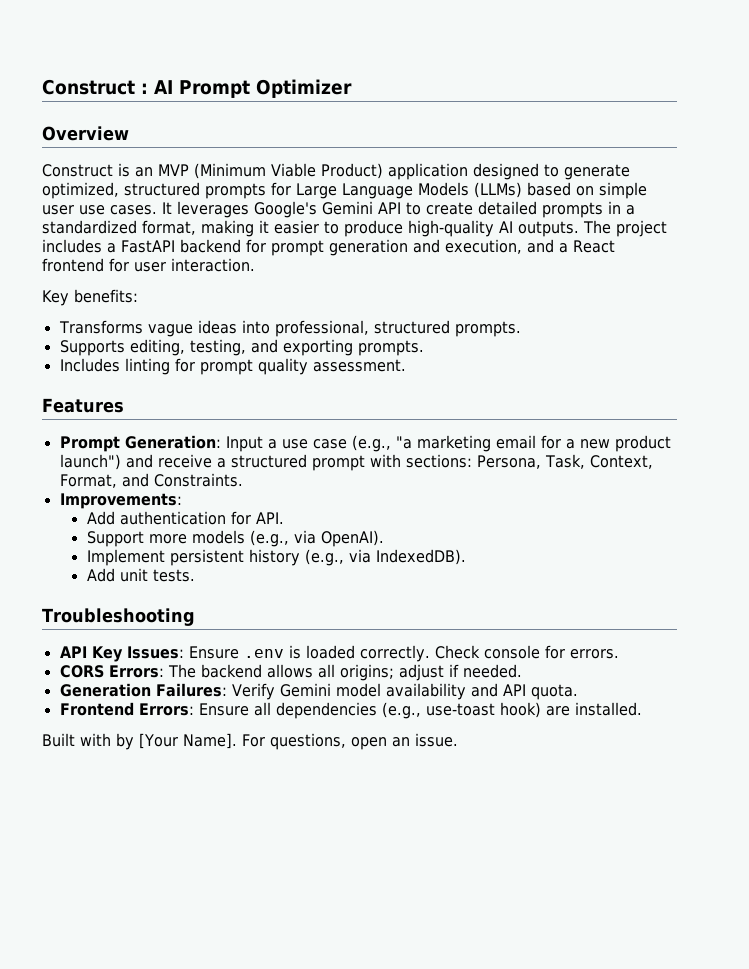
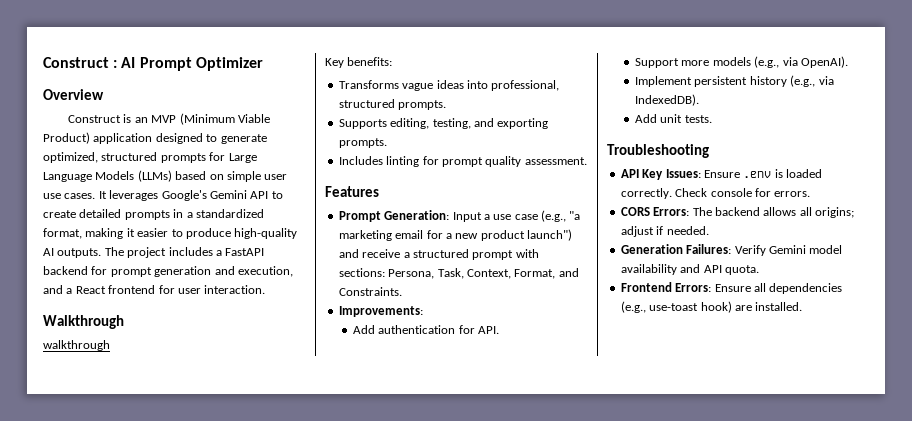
(255, 265) none -> [43,315,124,329] [43,340,110,351] // Walkthrough // walkthrough
[42,733,458,750] // Built with by [Your Name]. For questions, open an issue. -> (803, 306) none

